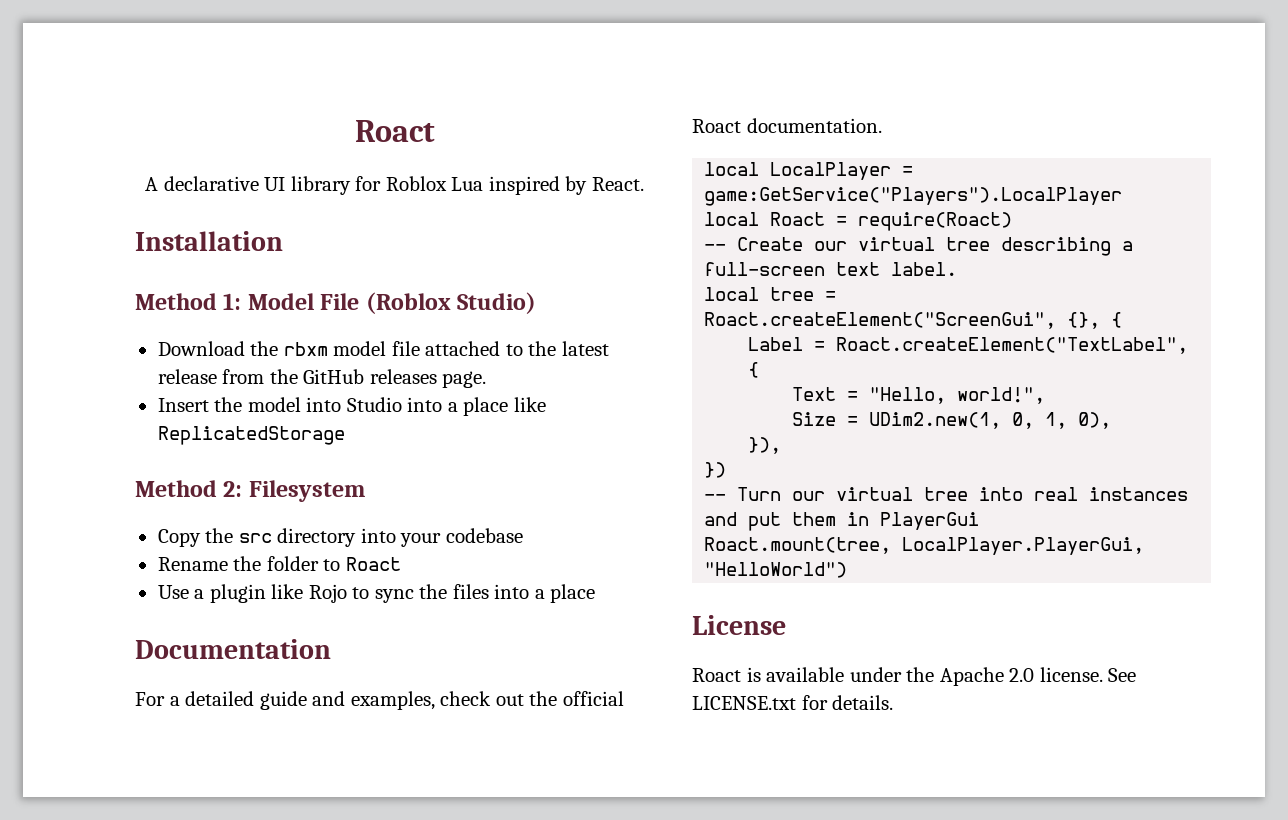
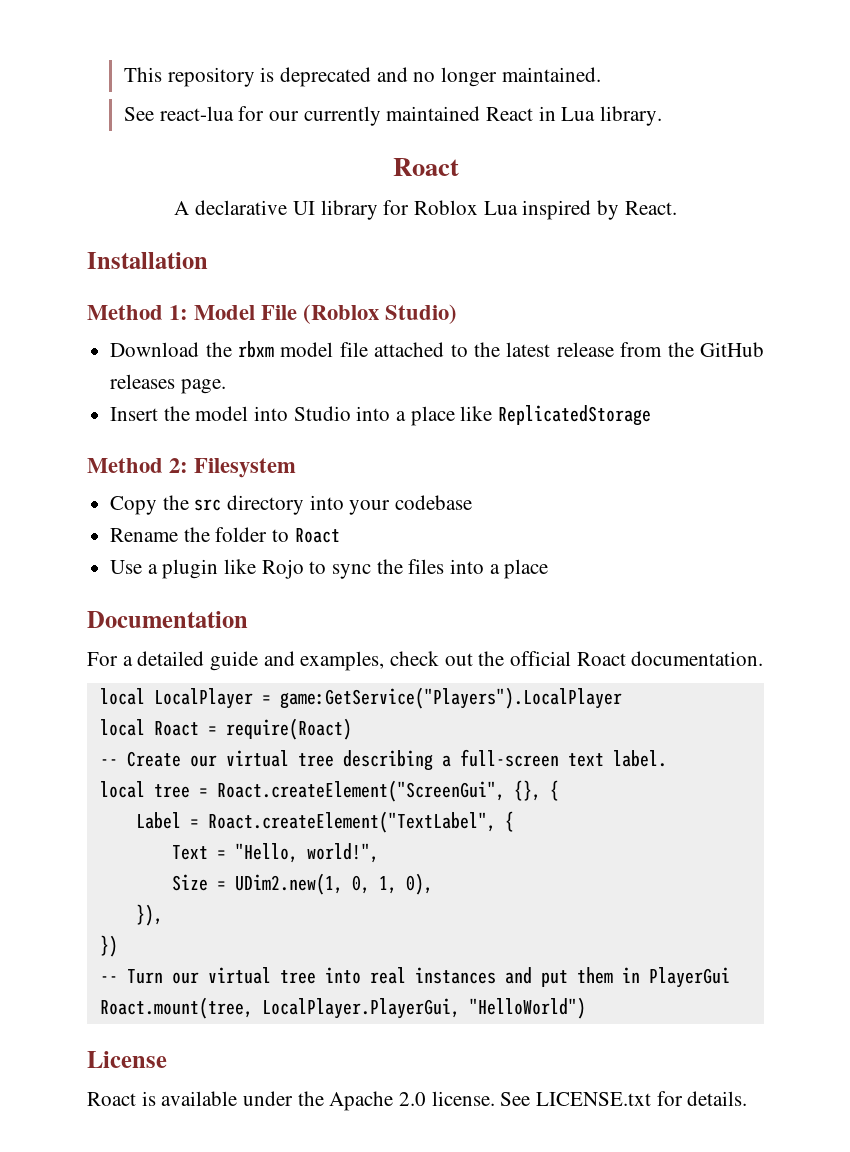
(354, 131) none -> [124,67,601,87] [124,106,663,126] This repository is deprecated and no longer maintained. // See react-lua for our currently maintained React in Lua library. //

